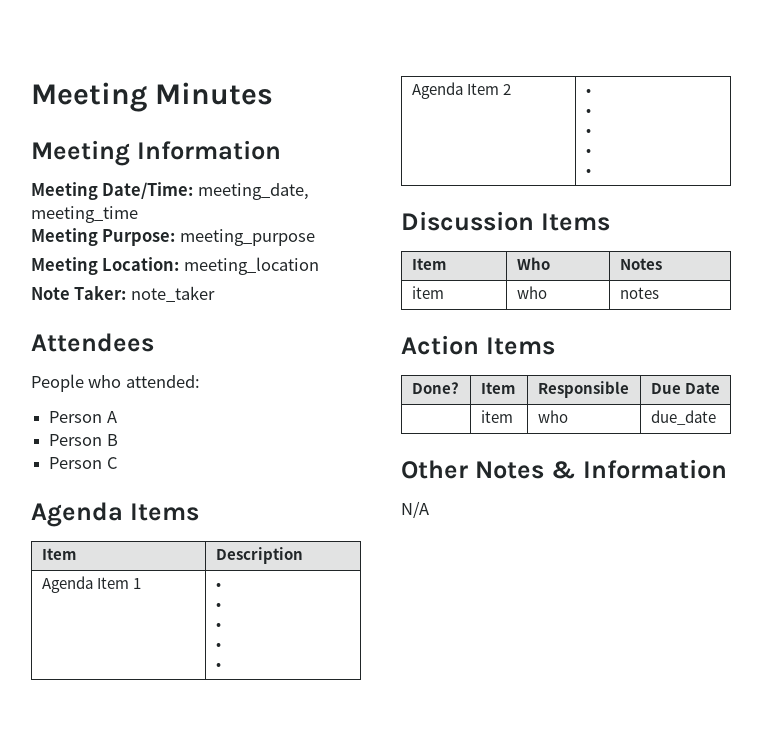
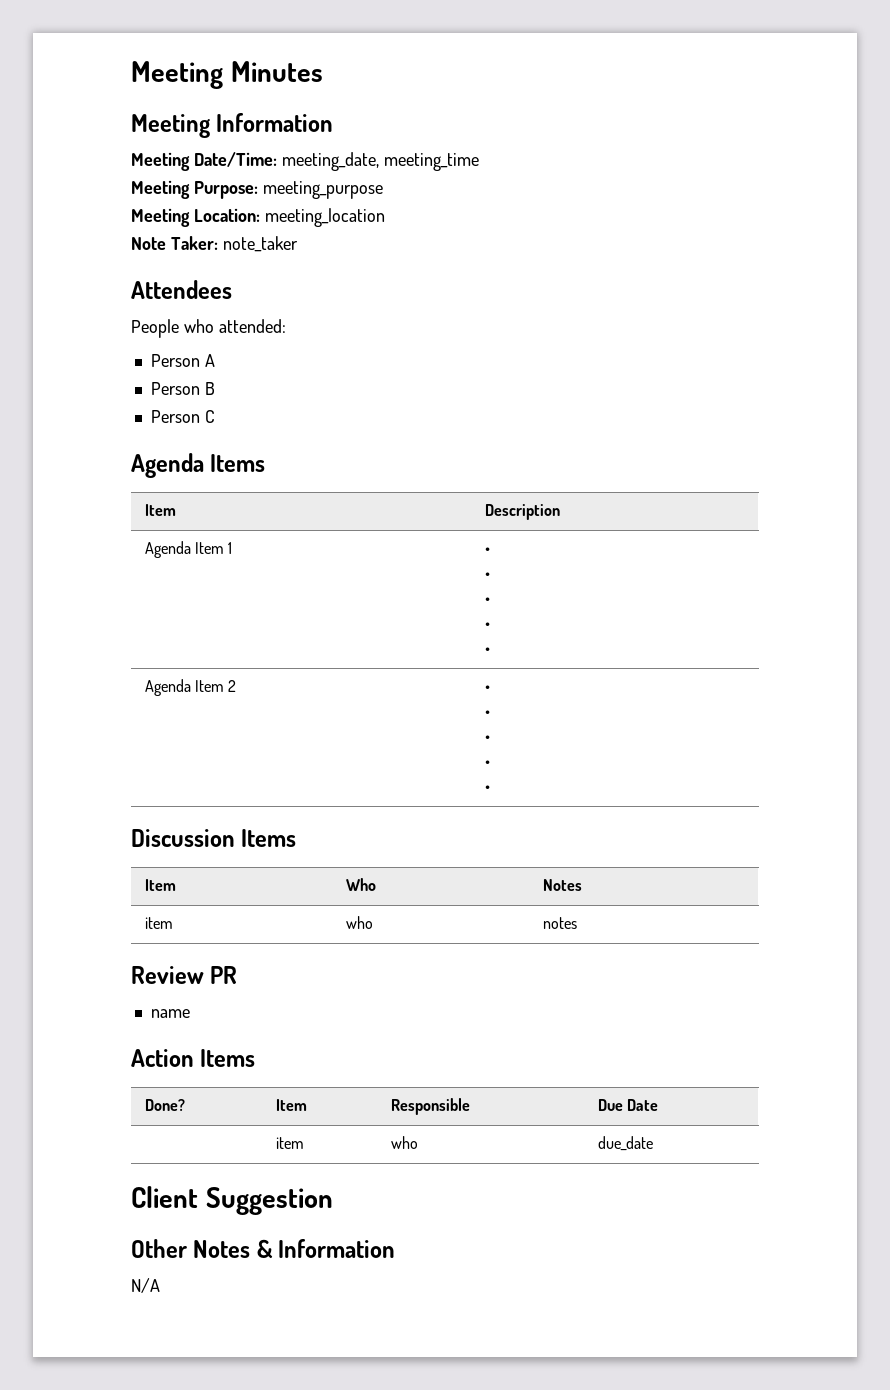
(659, 293) none -> [131,966,238,984] [150,1009,190,1018] // Review PR // name
(716, 417) none -> [131,1186,333,1215] // Client Suggestion

